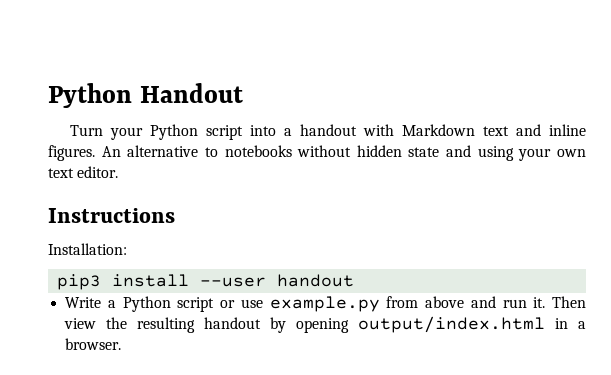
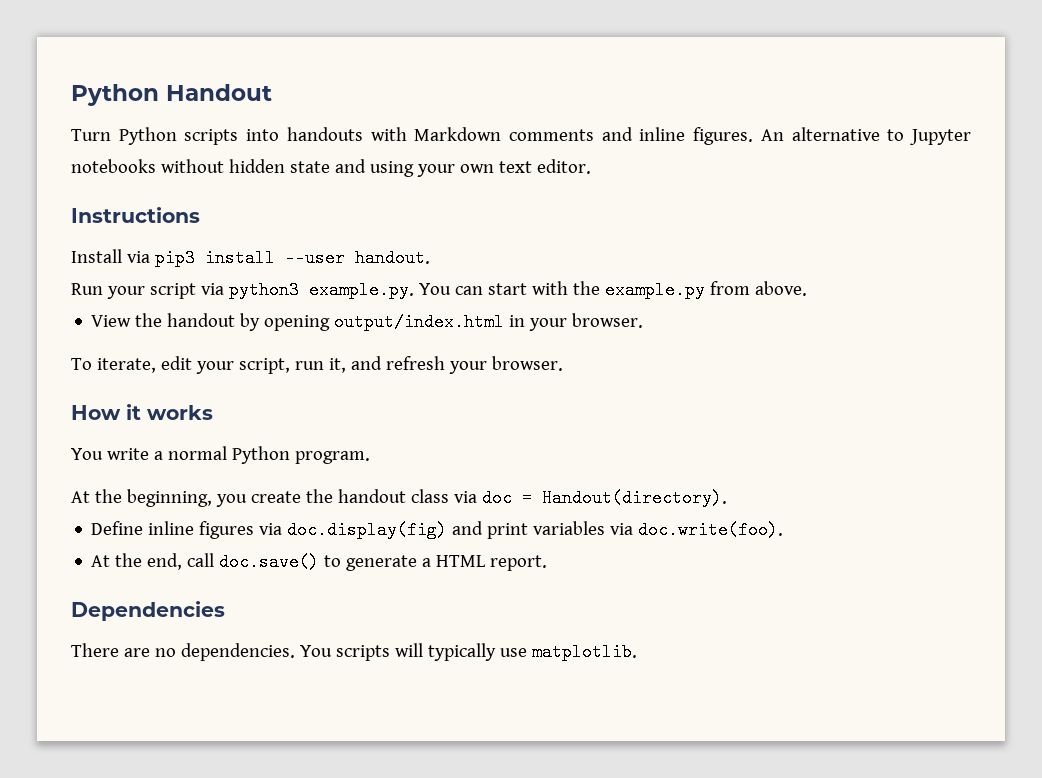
[110,124,358,140] your Python script into a handout -> [118,127,363,145] Python scripts into handouts
[483,126,510,136] text -> [509,129,594,141] comments
(218, 152) none -> [909,129,971,145] Jupyter
[48,243,127,255] Installation: // -> [71,249,150,263] Install via
[277,274,355,287] [65,296,586,312] [64,317,196,333] handout // Write a Python script or use example.py from above and run it. Then view the resulting -> [354,249,430,267] [71,281,807,299] [91,313,163,327] handout. // Run your script via python3 example.py. You can start with the example.py from above. // View the
[578,321,586,329] [65,338,122,350] a browser. -> [529,313,644,331] [71,356,563,374] [71,404,213,420] [71,446,370,464] [71,489,727,507] [91,521,784,539] [91,553,548,571] [71,601,225,621] [71,643,637,661] your browser. // To iterate, edit your script, run it, and refresh your browser. // How it works // You write a normal Python program. // At the beginning, you create the handout class via doc = Handout(directory). // Define inline figures via doc.display(fig) and print variables via doc.write(foo). // At the end, call doc.save() to generate a HTML report. // Dependencies // There are no dependencies. You scripts will typically use matplotlib.

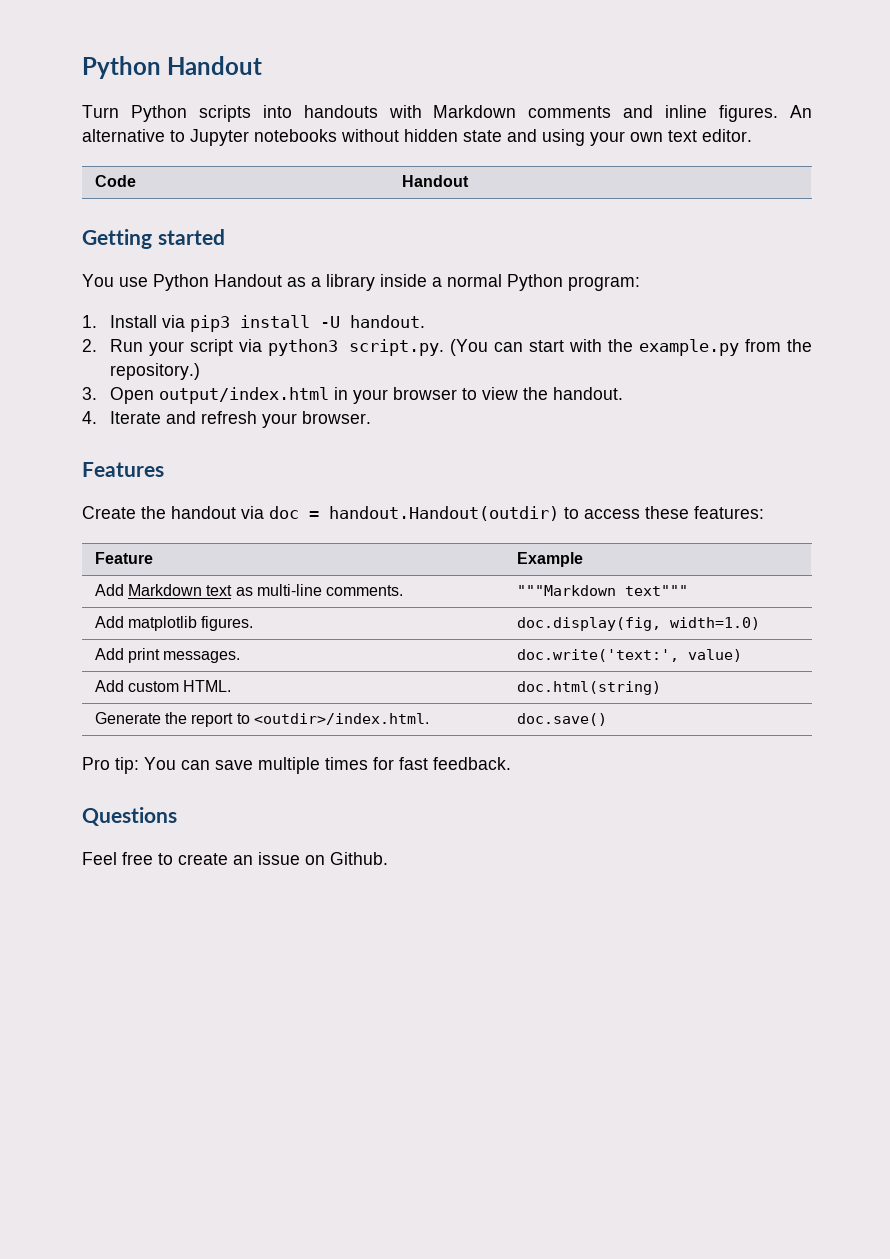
[71,207,200,223] // Instructions // -> [94,175,136,187] [401,175,469,187] [82,229,225,249] [82,274,640,291] [82,315,97,328] // Code | Handout // Getting started // You use Python Handout as a library inside a normal Python program: // 1.
[284,249,430,267] --user handout. // -> [319,315,425,328] [82,339,97,352] -U handout. // 2.
[308,281,451,299] example.py. You -> [349,339,489,356] script.py. (You
[754,281,807,296] [91,313,644,331] [71,356,563,374] [71,404,213,420] [71,446,370,464] [71,489,449,507] above. // View the handout by opening output/index.html in your browser. // To iterate, edit your script, run it, and refresh your browser. // How it works // You write a normal Python program. // At the beginning, you create the handout class -> [787,339,813,352] [109,363,200,380] [82,387,623,404] [82,411,371,428] [82,462,164,477] [82,506,236,519] the repository.) // 3. Open output/index.html in your browser to view the handout. // 4. Iterate and refresh your browser. // Features // Create the handout
[541,489,727,507] [91,521,784,539] [91,553,548,571] [71,601,225,621] [71,643,637,661] Handout(directory). // Define inline figures via doc.display(fig) and print variables via doc.write(foo). // At the end, call doc.save() to generate a HTML report. // Dependencies // There are no dependencies. You scripts will typically use matplotlib. -> [329,506,764,521] [94,552,153,564] [516,552,583,567] [94,584,404,596] [516,585,688,596] [94,616,254,631] [516,617,760,631] [94,648,241,663] [516,649,742,662] [94,680,232,692] [516,681,661,695] [94,712,430,727] [516,713,607,726] [82,757,511,774] [82,807,177,826] [82,852,388,865] handout.Handout(outdir) to access these features: // Feature | Example // Add Markdown text as multi-line comments. | """Markdown text""" // Add matplotlib figures. | doc.display(fig, width=1.0) // Add print messages. | doc.write('text:', value) // Add custom HTML. | doc.html(string) // Generate the report to <outdir>/index.html. | doc.save() // Pro tip: You can save multiple times for fast feedback. // Questions // Feel free to create an issue on Github.

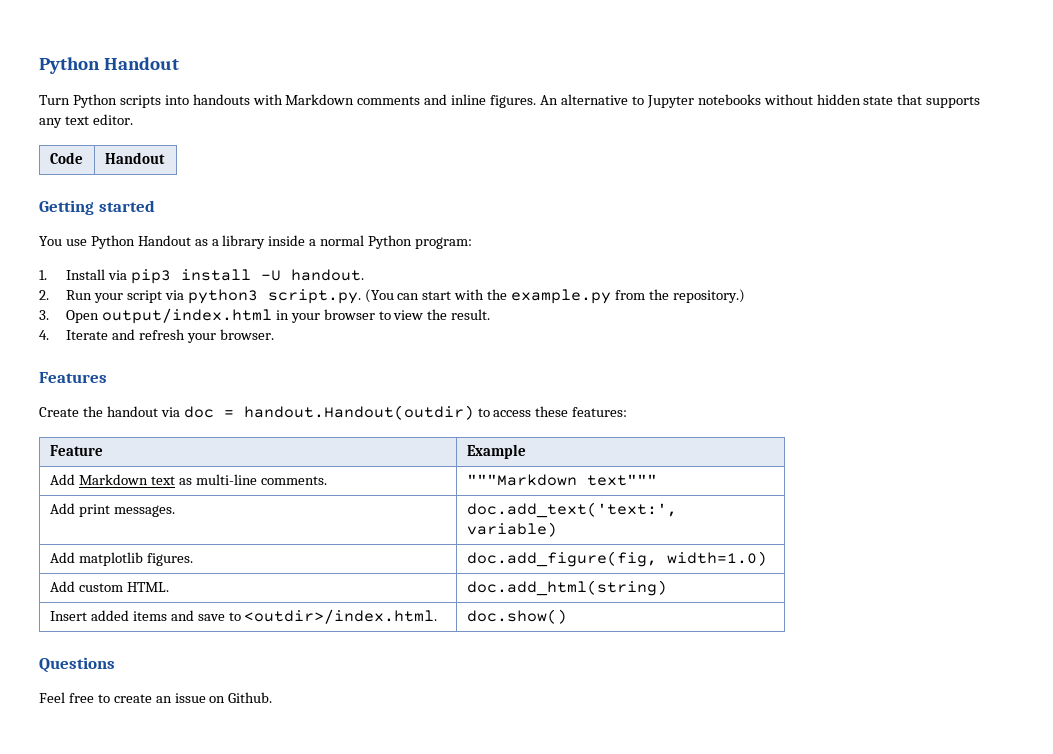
[507,129,663,146] and using your own -> [897,94,981,108] [39,118,62,128] that supports any
[552,387,623,400] handout. -> [451,309,491,320] result.
(688, 590) none -> [49,503,175,517] [466,502,677,518] [466,522,557,537] // Add print messages. | doc.add_text('text:', variable)
[516,617,661,631] doc.display(fig, -> [466,551,657,567] doc.add_figure(fig,
[128,648,241,663] [516,649,742,662] [94,680,232,692] [516,681,661,695] [94,712,430,727] [516,713,607,726] [82,757,511,774] print messages. | doc.write('text:', value) // Add custom HTML. | doc.html(string) // Generate the report to <outdir>/index.html. | doc.save() // Pro tip: You can save multiple times for fast feedback. -> [78,582,169,592] [466,580,667,596] [49,609,438,624] [466,609,567,624] custom HTML. | doc.add_html(string) // Insert added items and save to <outdir>/index.html. | doc.show()

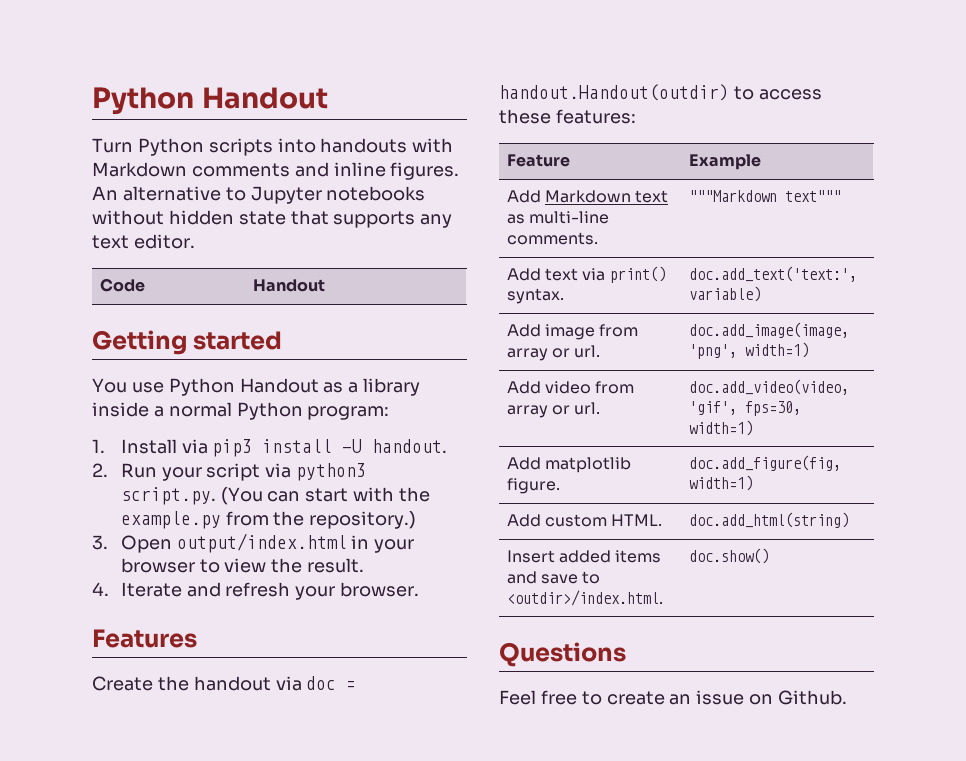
[78,504,175,517] [466,502,677,518] [466,522,557,537] print messages. | doc.add_text('text:', variable) -> [544,266,666,283] [506,288,564,304] [688,266,857,282] [688,286,761,302] [506,324,639,340] [506,345,601,361] [688,322,849,338] [688,342,809,359] [506,381,635,394] [506,402,601,418] [688,379,849,395] [688,401,801,416] [688,420,753,436] text via print() syntax. | doc.add_text('text:', variable) // Add image from array or url. | doc.add_image(image, 'png', width=1) // Add video from array or url. | doc.add_video(video, 'gif', fps=30, width=1)
[146,553,193,566] figures. -> [506,478,560,494] figure.
[666,551,767,566] width=1.0) -> [688,475,753,491] width=1)

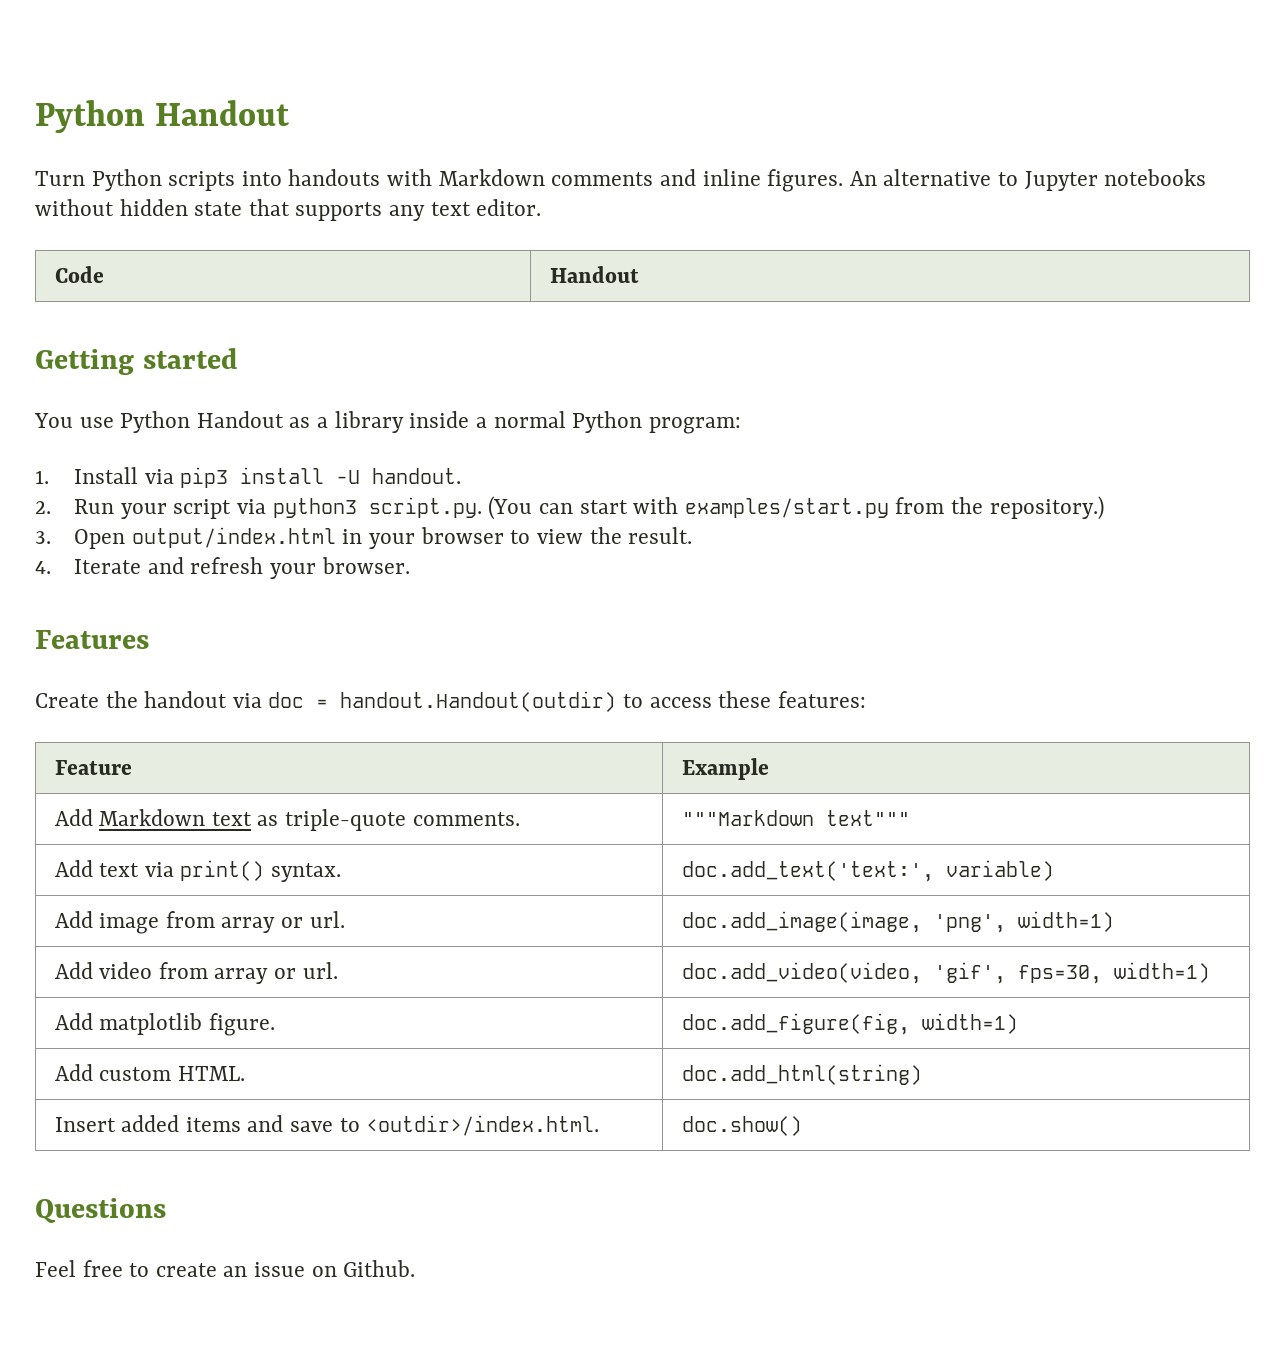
[399,487,431,502] [120,511,221,529] the example.py -> [684,498,889,518] examples/start.py
[528,211,609,224] multi-line -> [284,809,406,831] triple-quote

